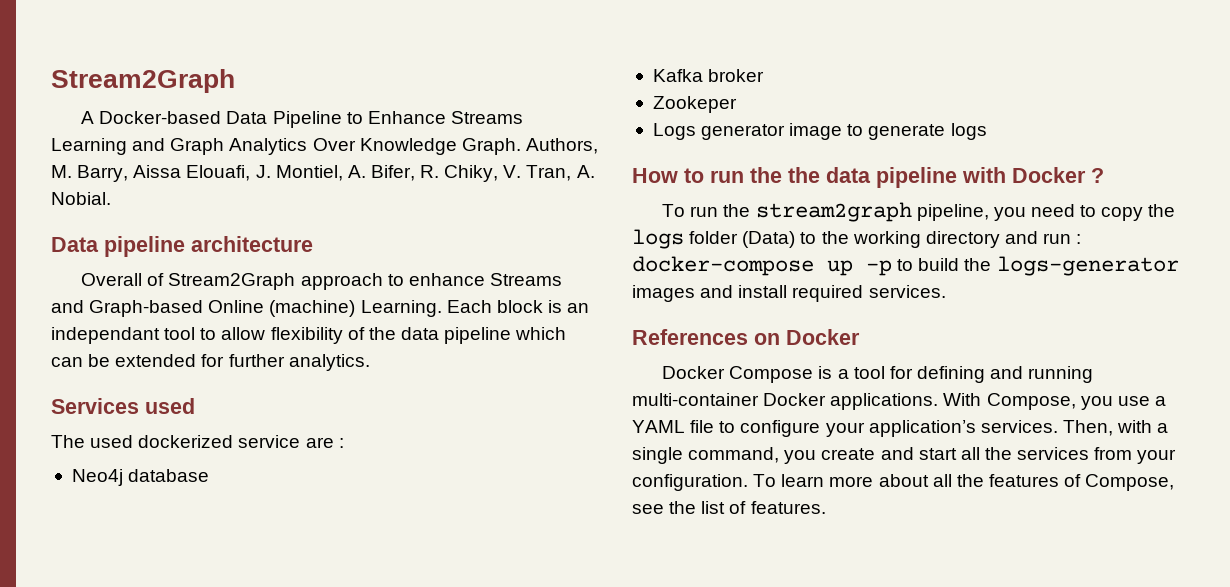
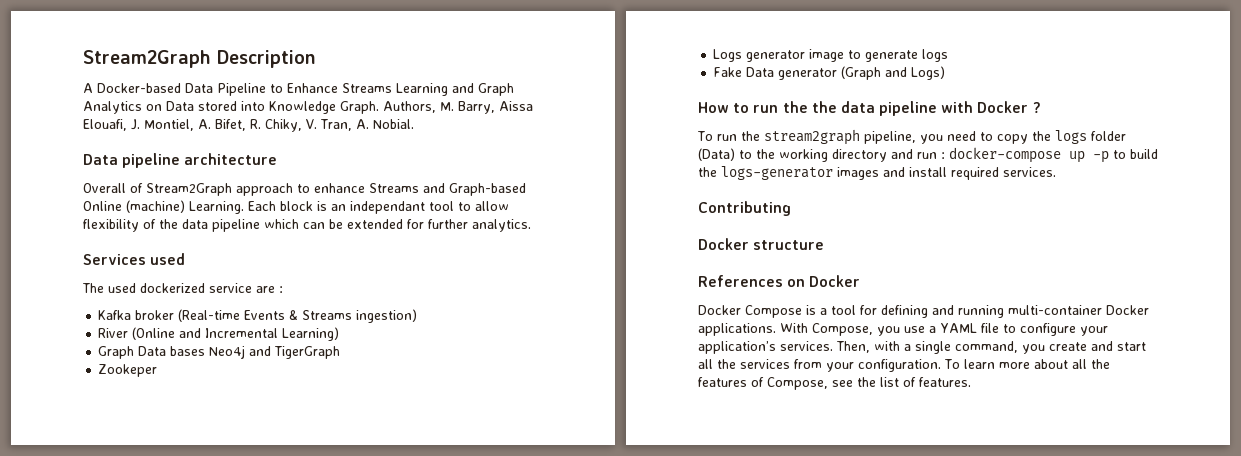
[51,69,235,93] Stream2Graph -> [83,50,316,68] Stream2Graph Description
[312,138,356,151] Over -> [146,101,265,111] on Data stored into
[370,165,415,181] Bifer, -> [215,119,246,131] Bifet,
[71,469,210,486] // Neo4j database -> (283, 289) none
(765, 75) none -> [178,309,418,323] [98,327,340,341] [98,345,341,359] (Real-time Events & Streams ingestion) // River (Online and Incremental Learning) // Graph Data bases Neo4j and TigerGraph
(987, 131) none -> [713,66,946,80] // Fake Data generator (Graph and Logs)
(946, 291) none -> [698,201,791,216] [698,238,825,250] // Contributing // Docker structure

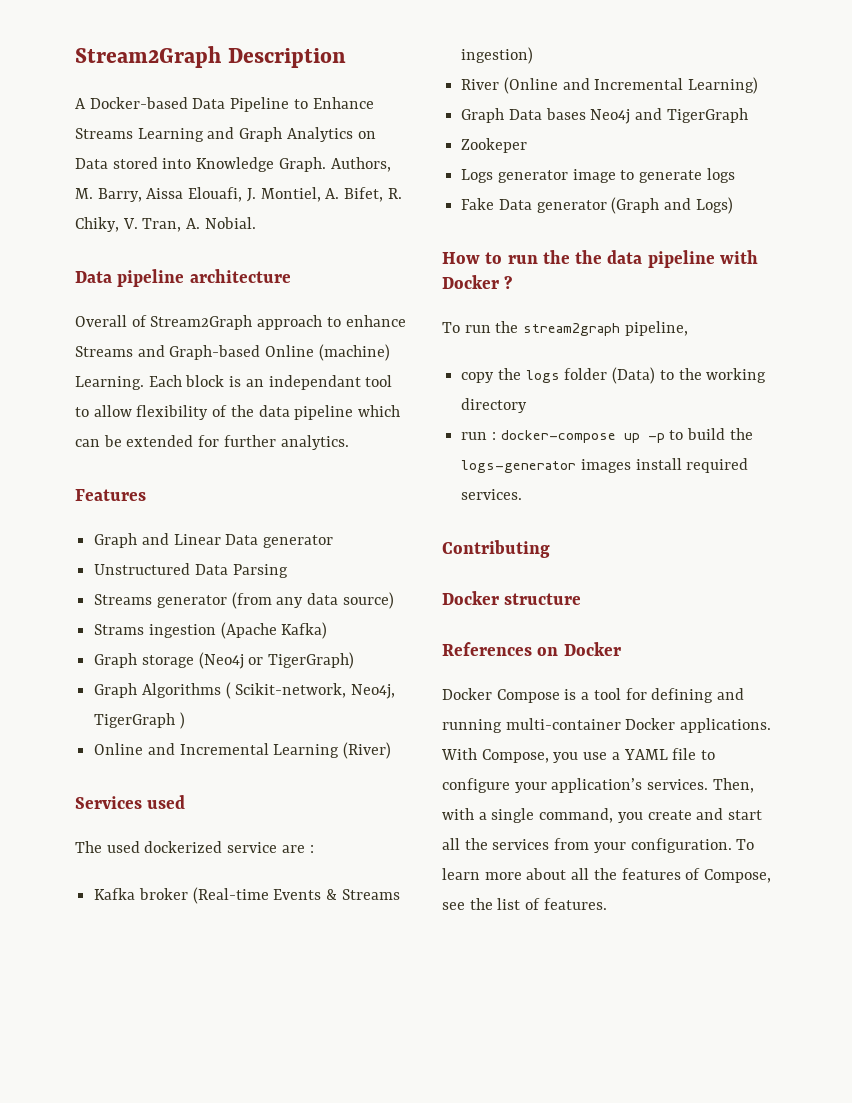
(531, 225) none -> [75,489,146,501] [94,533,334,548] [94,563,288,578] [94,592,394,609] [94,622,328,639] [94,652,355,669] [94,682,396,699] [94,712,185,729] [94,742,392,759] // Features // Graph and Linear Data generator // Unstructured Data Parsing // Streams generator (from any data source) // Strams ingestion (Apache Kafka) // Graph storage (Neo4j or TigerGraph) // Graph Algorithms ( Scikit-network, Neo4j, TigerGraph ) // Online and Incremental Learning (River)
[919,131,993,144] you need to -> (688, 328) //
[891,149,913,159] and -> (528, 405) //
[883,167,905,177] and -> (631, 466) none

